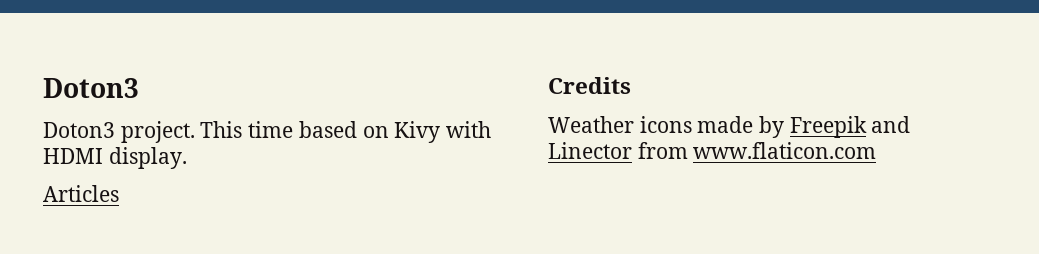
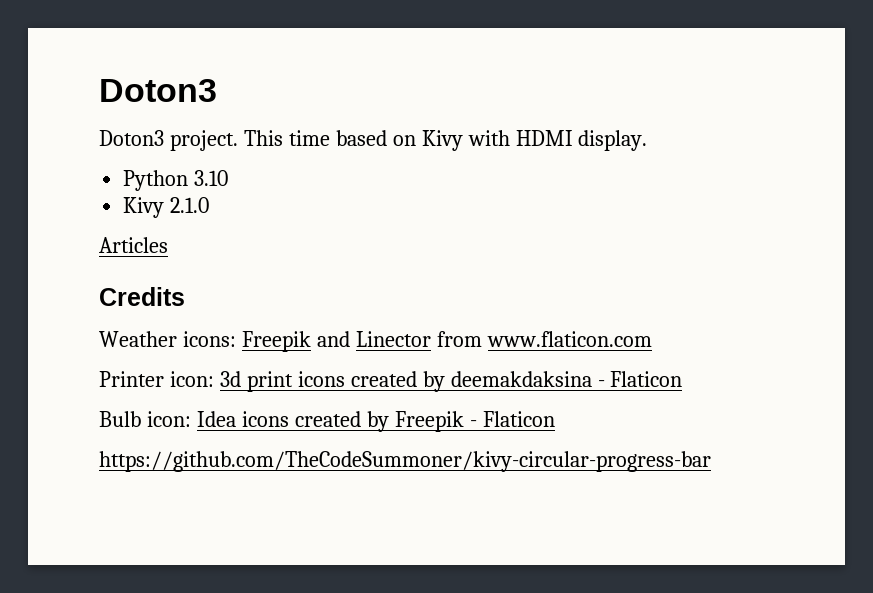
(187, 158) none -> [123,170,229,191] [123,197,210,218] // Python 3.10 // Kivy 2.1.0
[639,116,785,138] icons made by -> [182,331,236,347] icons:
(877, 150) none -> [99,371,683,392] [99,411,555,432] [99,451,711,472] // Printer icon: 3d print icons created by deemakdaksina - Flaticon // Bulb icon: Idea icons created by Freepik - Flaticon // https://github.com/TheCodeSummoner/kivy-circular-progress-bar

